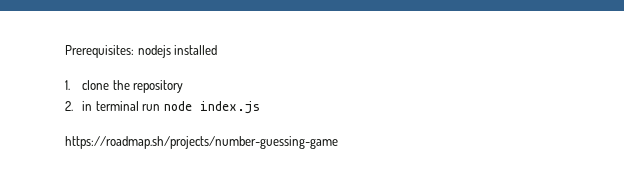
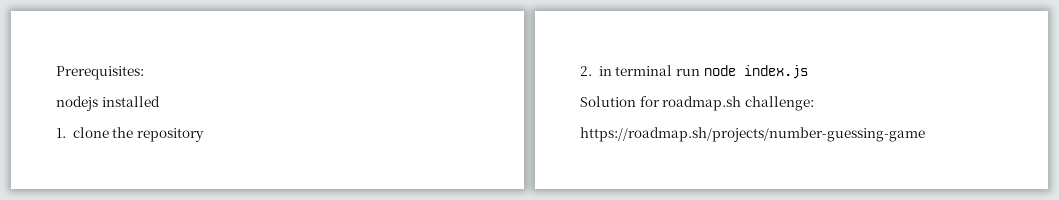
(134, 51) none -> (144, 73) //
(260, 107) none -> [580,96,814,111] // Solution for roadmap.sh challenge:

